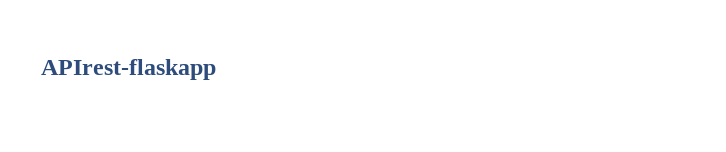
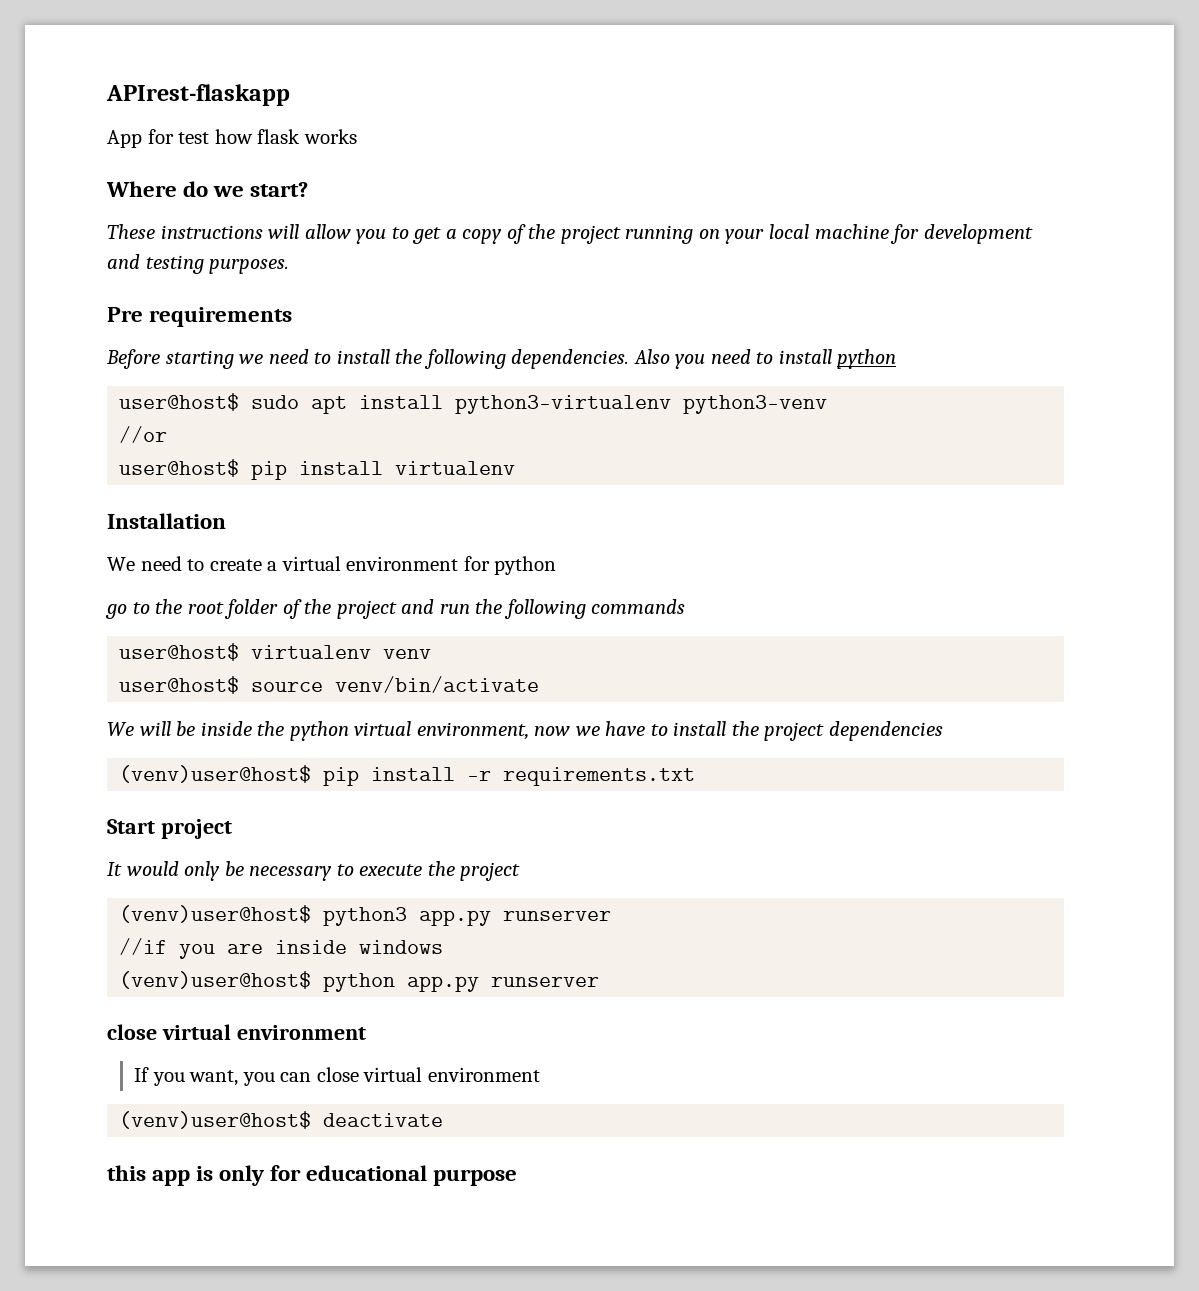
(216, 69) none -> [107,129,357,148] [106,181,309,197] [107,224,1033,244] [107,254,290,274] [107,307,293,327] [106,349,897,369] [119,393,828,414] [119,426,168,443] [119,459,516,480] [107,513,226,529] [107,556,557,575] [105,599,686,619] [119,643,432,661] [119,676,540,694] [107,721,944,741] [119,765,696,786] [107,819,232,839] [107,861,521,881] [119,905,612,926] [119,938,444,959] [119,971,600,992] [107,1024,366,1040] [134,1067,540,1086] [119,1111,444,1129] [107,1165,518,1186] // App for test how flask works // Where do we start? // These instructions will allow you to get a copy of the project running on your local machine for development and testing purposes. // Pre requirements // Before starting we need to install the following dependencies. Also you need to install python // user@host$ sudo apt install python3-virtualenv python3-venv // //or // user@host$ pip install virtualenv // Installation // We need to create a virtual environment for python // go to the root folder of the project and run the following commands // user@host$ virtualenv venv // user@host$ source venv/bin/activate // We will be inside the python virtual environment, now we have to install the project dependencies // (venv)user@host$ pip install -r requirements.txt // Start project // It would only be necessary to execute the project // (venv)user@host$ python3 app.py runserver // //if you are inside windows // (venv)user@host$ python app.py runserver // close virtual environment // If you want, you can close virtual environment // (venv)user@host$ deactivate // this app is only for educational purpose

